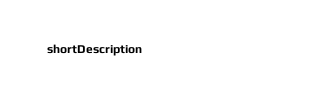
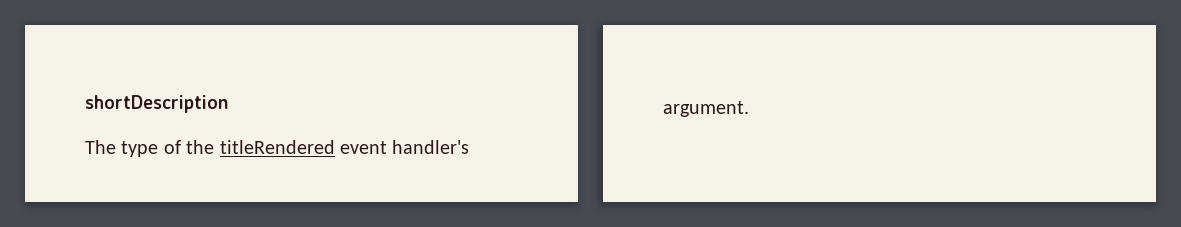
(142, 50) none -> [85,140,470,157] [663,101,749,117] // The type of the titleRendered event handler's argument.

